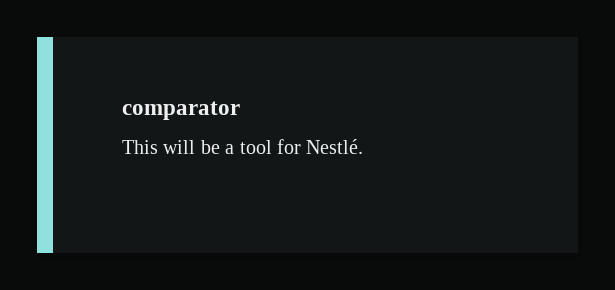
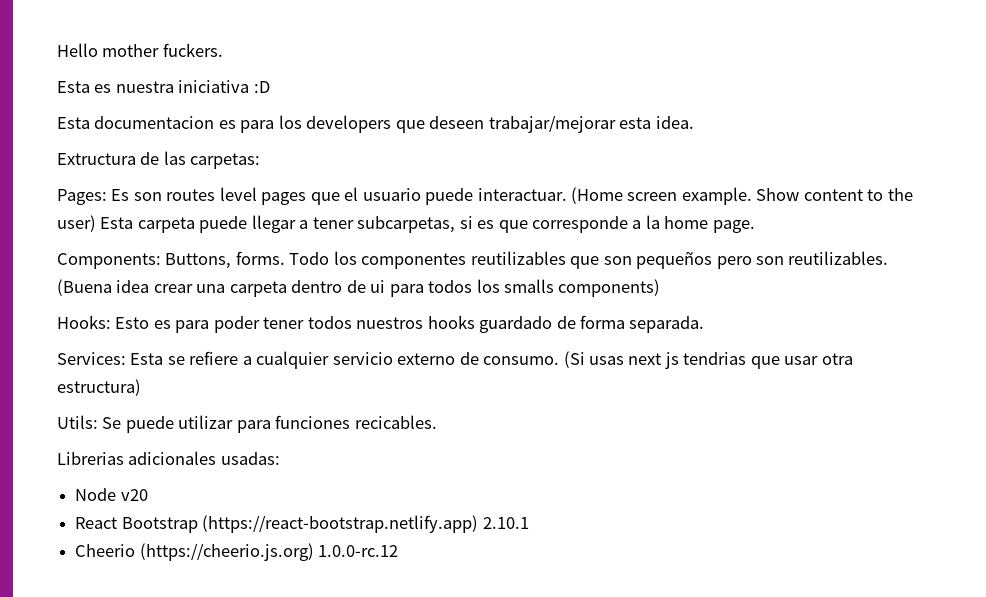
[122,101,240,120] [122,139,364,154] comparator // This will be a tool for Nestlé. -> [57,43,223,57] [57,80,270,93] [57,115,694,133] [57,151,261,169] [57,187,913,205] [57,215,755,233] [57,251,889,269] [57,279,661,297] [57,315,705,333] [57,351,853,369] [57,379,141,396] [57,415,437,433] [57,451,280,465] [75,488,148,501] [75,515,529,533] [75,543,399,561] Hello mother fuckers. // Esta es nuestra iniciativa :D // Esta documentacion es para los developers que deseen trabajar/mejorar esta idea. // Extructura de las carpetas: // Pages: Es son routes level pages que el usuario puede interactuar. (Home screen example. Show content to the user) Esta carpeta puede llegar a tener subcarpetas, si es que corresponde a la home page. // Components: Buttons, forms. Todo los componentes reutilizables que son pequeños pero son reutilizables. (Buena idea crear una carpeta dentro de ui para todos los smalls components) // Hooks: Esto es para poder tener todos nuestros hooks guardado de forma separada. // Services: Esta se refiere a cualquier servicio externo de consumo. (Si usas next js tendrias que usar otra estructura) // Utils: Se puede utilizar para funciones recicables. // Librerias adicionales usadas: // Node v20 // React Bootstrap (https://react-bootstrap.netlify.app) 2.10.1 // Cheerio (https://cheerio.js.org) 1.0.0-rc.12

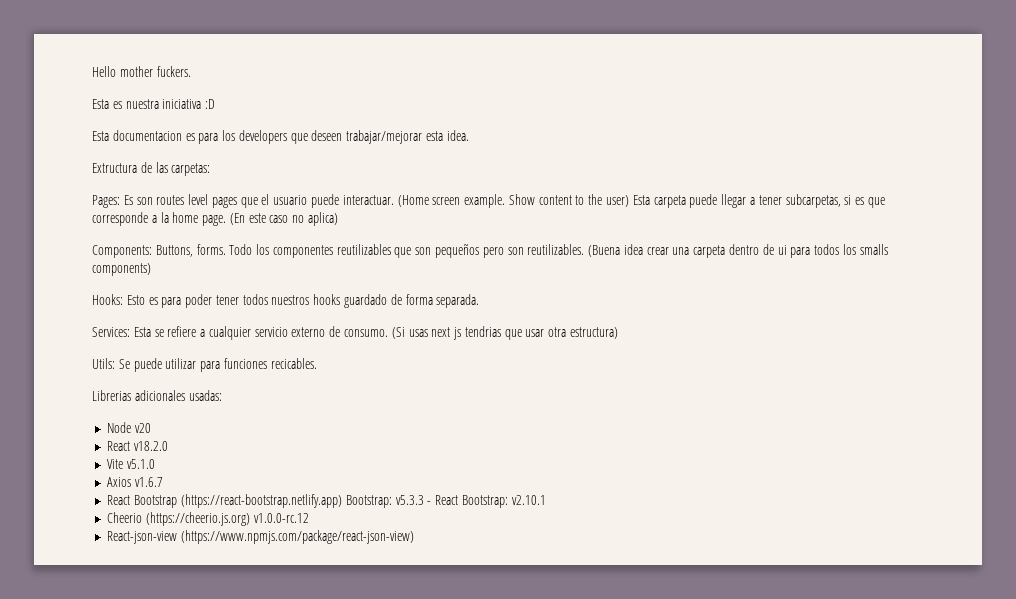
(755, 226) none -> [229,212,339,226] (En este caso no aplica)
[121,515,529,533] Bootstrap (https://react-bootstrap.netlify.app) 2.10.1 -> [134,441,169,451] [107,459,156,469] [107,477,164,487] [107,494,546,508] v18.2.0 // Vite v5.1.0 // Axios v1.6.7 // React Bootstrap (https://react-bootstrap.netlify.app) Bootstrap: v5.3.3 - React Bootstrap: v2.10.1
[318,545,399,557] 1.0.0-rc.12 -> [253,513,309,523] [107,530,415,544] v1.0.0-rc.12 // React-json-view (https://www.npmjs.com/package/react-json-view)

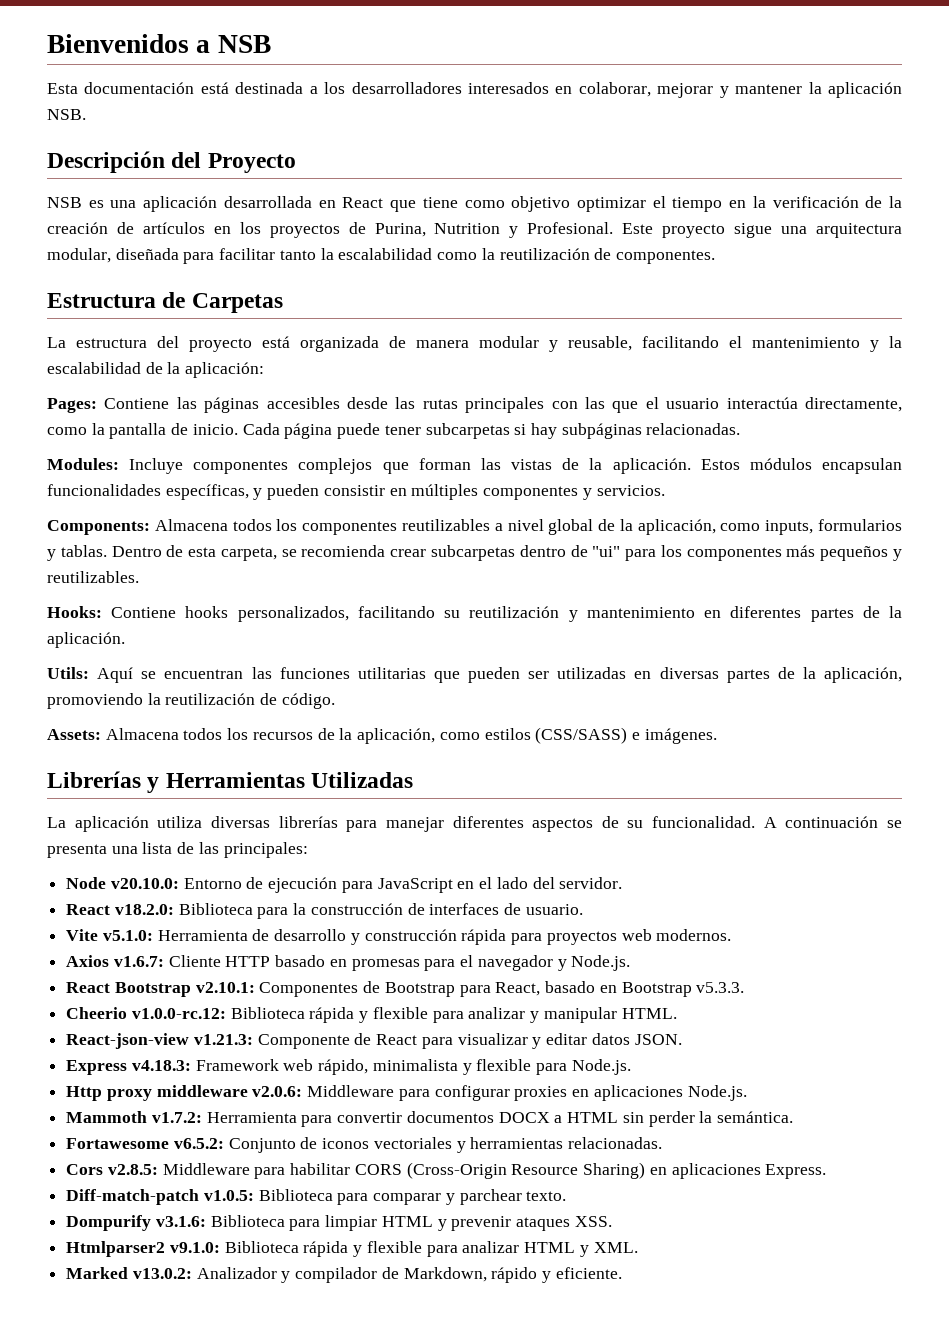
[92,66,191,77] [92,99,216,109] [92,130,469,144] [92,162,211,176] [92,194,885,208] [92,212,339,226] [92,243,888,258] [92,263,151,276] [92,294,480,308] [92,326,619,340] [92,358,317,372] [92,390,222,401] [107,422,152,433] [107,441,169,451] [107,459,156,469] [107,477,164,487] [107,494,546,508] [107,512,309,526] [107,530,415,544] Hello mother fuckers. // Esta es nuestra iniciativa :D // Esta documentacion es para los developers que deseen trabajar/mejorar esta idea. // Extructura de las carpetas: // Pages: Es son routes level pages que el usuario puede interactuar. (Home screen example. Show content to the user) Esta carpeta puede llegar a tener subcarpetas, si es que corresponde a la home page. (En este caso no aplica) // Components: Buttons, forms. Todo los componentes reutilizables que son pequeños pero son reutilizables. (Buena idea crear una carpeta dentro de ui para todos los smalls components) // Hooks: Esto es para poder tener todos nuestros hooks guardado de forma separada. // Services: Esta se refiere a cualquier servicio externo de consumo. (Si usas next js tendrias que usar otra estructura) // Utils: Se puede utilizar para funciones recicables. // Librerias adicionales usadas: // Node v20 // React v18.2.0 // Vite v5.1.0 // Axios v1.6.7 // React Bootstrap (https://react-bootstrap.netlify.app) Bootstrap: v5.3.3 - React Bootstrap: v2.10.1 // Cheerio (https://cheerio.js.org) v1.0.0-rc.12 // React-json-view (https://www.npmjs.com/package/react-json-view) -> [47,34,271,53] [47,82,903,98] [47,109,86,120] [47,151,296,173] [47,196,902,212] [47,222,902,238] [47,248,715,264] [47,292,283,313] [47,336,902,352] [47,362,265,378] [47,397,902,413] [47,423,741,439] [47,458,903,474] [47,484,665,500] [47,519,903,535] [47,545,903,561] [47,571,139,583] [47,606,903,622] [47,632,125,648] [47,667,902,683] [47,693,335,709] [47,727,717,744] [47,771,414,793] [47,816,902,832] [47,842,308,858] [66,877,623,893] [66,903,583,919] [66,929,732,945] [66,955,631,971] [66,981,745,997] [66,1007,677,1023] [66,1033,682,1049] [66,1059,631,1075] [66,1085,747,1101] [66,1111,793,1127] [66,1137,663,1153] [66,1162,827,1179] [66,1189,567,1205] [66,1215,612,1231] [66,1241,638,1257] [66,1267,622,1283] Bienvenidos a NSB // Esta documentación está destinada a los desarrolladores interesados en colaborar, mejorar y mantener la aplicación NSB. // Descripción del Proyecto // NSB es una aplicación desarrollada en React que tiene como objetivo optimizar el tiempo en la verificación de la creación de artículos en los proyectos de Purina, Nutrition y Profesional. Este proyecto sigue una arquitectura modular, diseñada para facilitar tanto la escalabilidad como la reutilización de componentes. // Estructura de Carpetas // La estructura del proyecto está organizada de manera modular y reusable, facilitando el mantenimiento y la escalabilidad de la aplicación: // Pages: Contiene las páginas accesibles desde las rutas principales con las que el usuario interactúa directamente, como la pantalla de inicio. Cada página puede tener subcarpetas si hay subpáginas relacionadas. // Modules: Incluye componentes complejos que forman las vistas de la aplicación. Estos módulos encapsulan funcionalidades específicas, y pueden consistir en múltiples componentes y servicios. // Components: Almacena todos los componentes reutilizables a nivel global de la aplicación, como inputs, formularios y tablas. Dentro de esta carpeta, se recomienda crear subcarpetas dentro de "ui" para los componentes más pequeños y reutilizables. // Hooks: Contiene hooks personalizados, facilitando su reutilización y mantenimiento en diferentes partes de la aplicación. // Utils: Aquí se encuentran las funciones utilitarias que pueden ser utilizadas en diversas partes de la aplicación, promoviendo la reutilización de código. // Assets: Almacena todos los recursos de la aplicación, como estilos (CSS/SASS) e imágenes. // Librerías y Herramientas Utilizadas // La aplicación utiliza diversas librerías para manejar diferentes aspectos de su funcionalidad. A continuación se presenta una lista de las principales: // Node v20.10.0: Entorno de ejecución para JavaScript en el lado del servidor. // React v18.2.0: Biblioteca para la construcción de interfaces de usuario. // Vite v5.1.0: Herramienta de desarrollo y construcción rápida para proyectos web modernos. // Axios v1.6.7: Cliente HTTP basado en promesas para el navegador y Node.js. // React Bootstrap v2.10.1: Componentes de Bootstrap para React, basado en Bootstrap v5.3.3. // Cheerio v1.0.0-rc.12: Biblioteca rápida y flexible para analizar y manipular HTML. // React-json-view v1.21.3: Componente de React para visualizar y editar datos JSON. // Express v4.18.3: Framework web rápido, minimalista y flexible para Node.js. // Http proxy middleware v2.0.6: Middleware para configurar proxies en aplicaciones Node.js. // Mammoth v1.7.2: Herramienta para convertir documentos DOCX a HTML sin perder la semántica. // Fortawesome v6.5.2: Conjunto de iconos vectoriales y herramientas relacionadas. // Cors v2.8.5: Middleware para habilitar CORS (Cross-Origin Resource Sharing) en aplicaciones Express. // Diff-match-patch v1.0.5: Biblioteca para comparar y parchear texto. // Dompurify v3.1.6: Biblioteca para limpiar HTML y prevenir ataques XSS. // Htmlparser2 v9.1.0: Biblioteca rápida y flexible para analizar HTML y XML. // Marked v13.0.2: Analizador y compilador de Markdown, rápido y eficiente.

